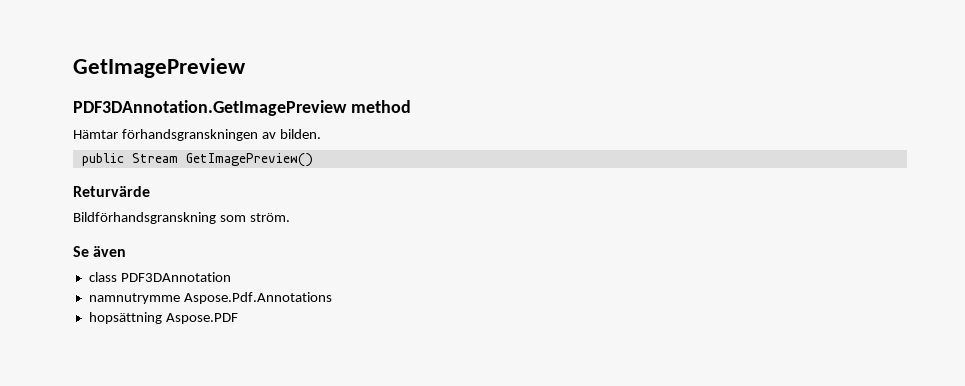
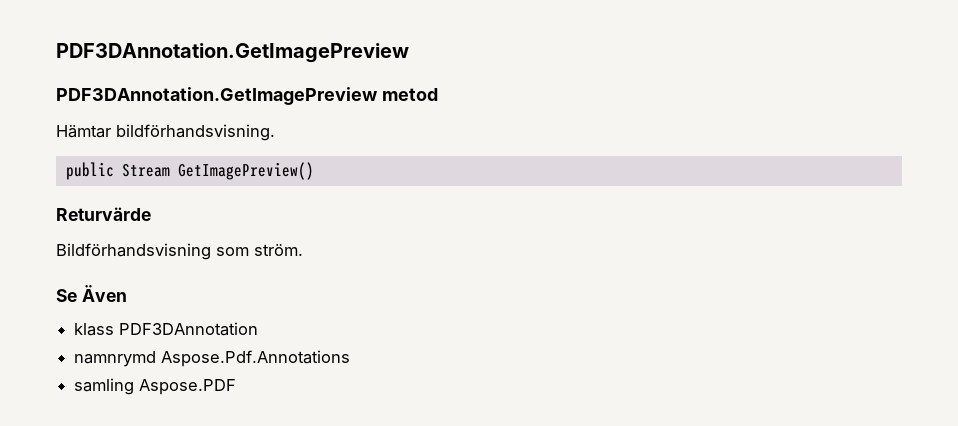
[73,58,246,78] [73,100,411,116] GetImagePreview // PDF3DAnnotation.GetImagePreview method -> [56,43,409,63] [56,87,438,105] PDF3DAnnotation.GetImagePreview // PDF3DAnnotation.GetImagePreview metod
[121,129,321,141] förhandsgranskningen av bilden. -> [116,124,275,141] bildförhandsvisning.
[73,212,216,224] Bildförhandsgranskning -> [56,243,211,260] Bildförhandsvisning
[93,246,127,257] [88,272,117,282] även // class -> [81,285,127,302] [74,323,115,336] Även // klass
[88,293,180,304] namnutrymme -> [74,351,157,367] namnrymd
[88,312,162,324] hopsättning -> [74,378,135,395] samling

